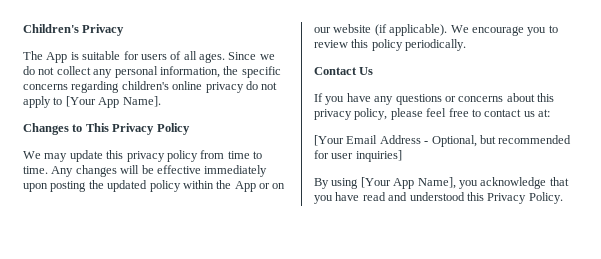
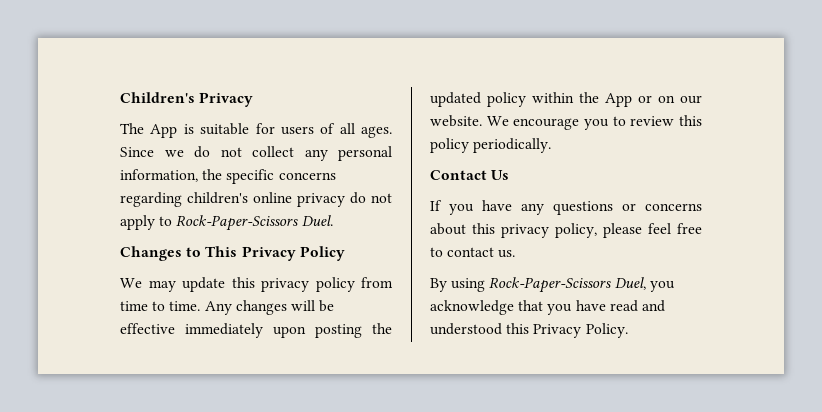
[65,96,161,108] [Your App Name]. -> [176,215,333,231] Rock-Paper-Scissors Duel.
[333,24,448,36] website (if applicable). -> [430,115,482,127] website.
[523,109,550,117] [314,135,572,147] [314,150,402,162] us at: // [Your Email Address - Optional, but recommended for user inquiries] -> [498,250,516,258] us.
[360,177,456,189] [Your App Name], -> [489,277,646,293] Rock-Paper-Scissors Duel,

